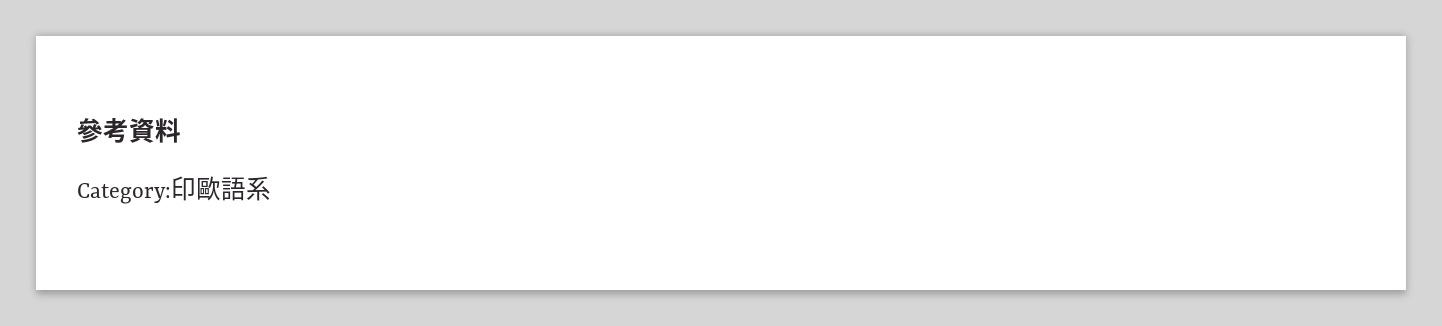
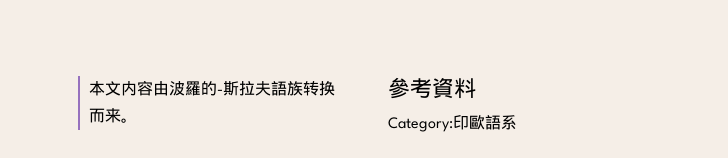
(77, 130) none -> [88,80,335,96] [88,108,137,123] 本文内容由波羅的-斯拉夫語族转换而来。 //

